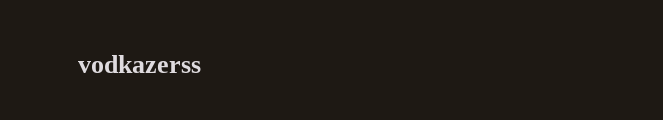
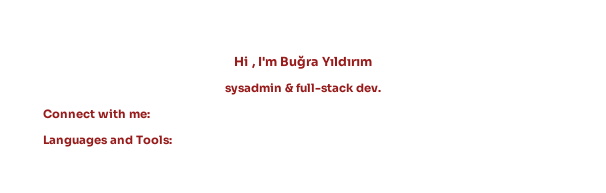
[78,55,201,73] vodkazerss -> [234,55,372,69] [224,83,382,95] [43,109,151,119] [43,135,173,147] Hi , I'm Buğra Yıldırım // sysadmin & full-stack dev. // Connect with me: // Languages and Tools:

